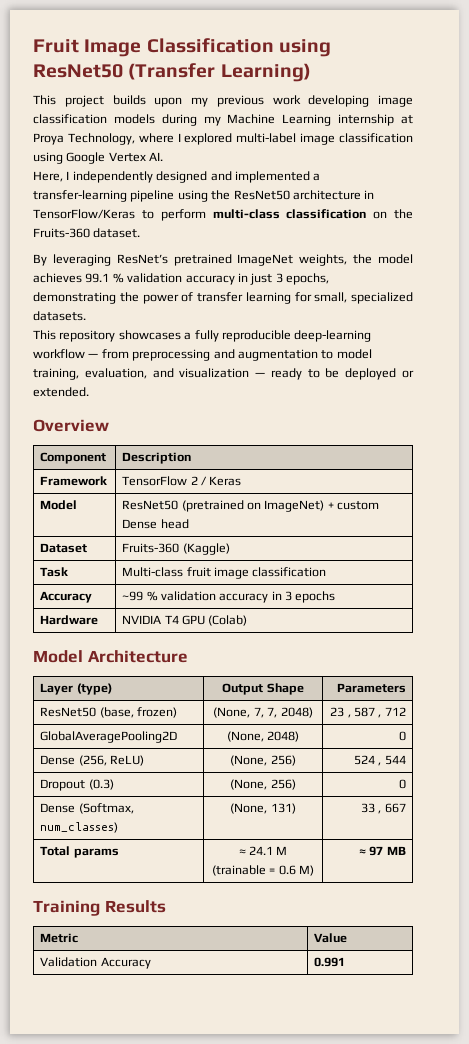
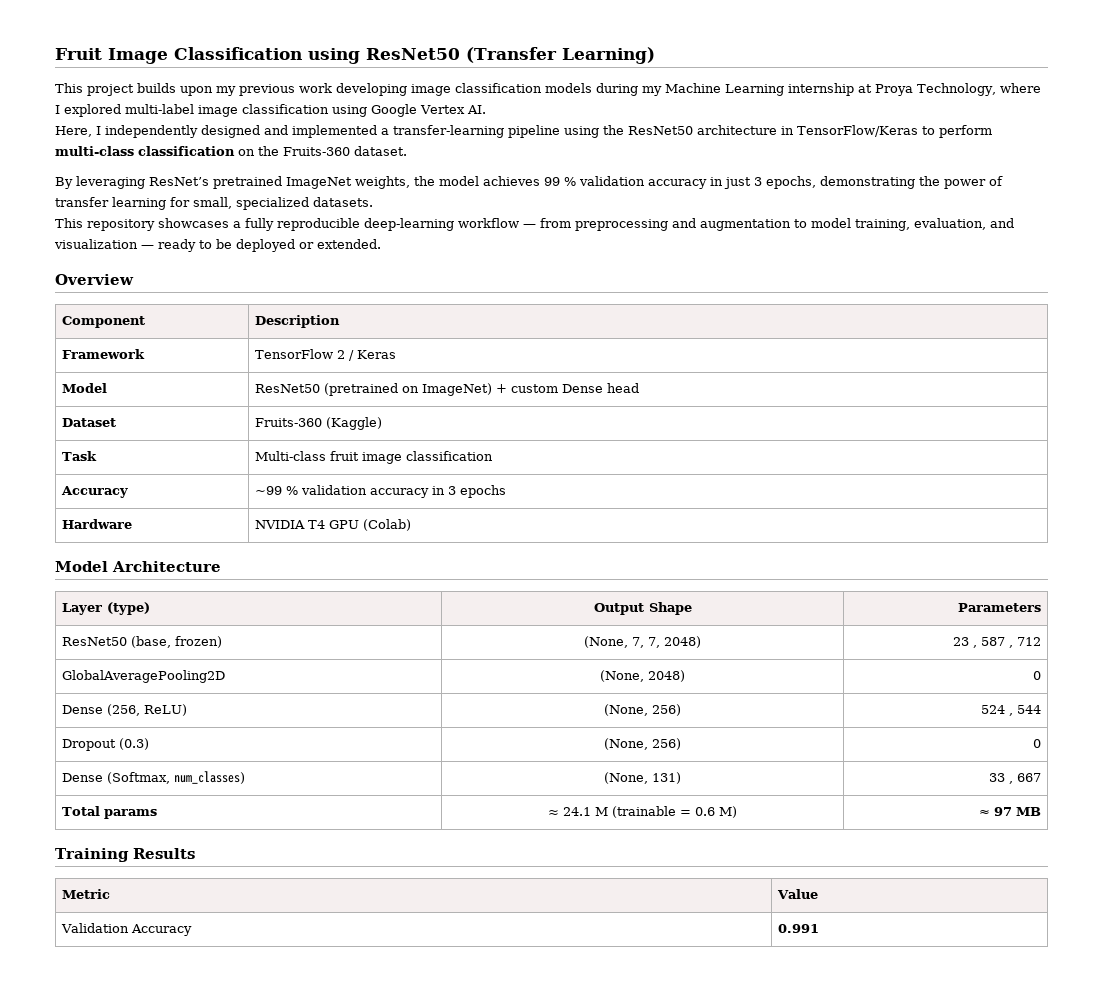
[85,273,110,283] 99.1 -> [544,177,560,186] 99

